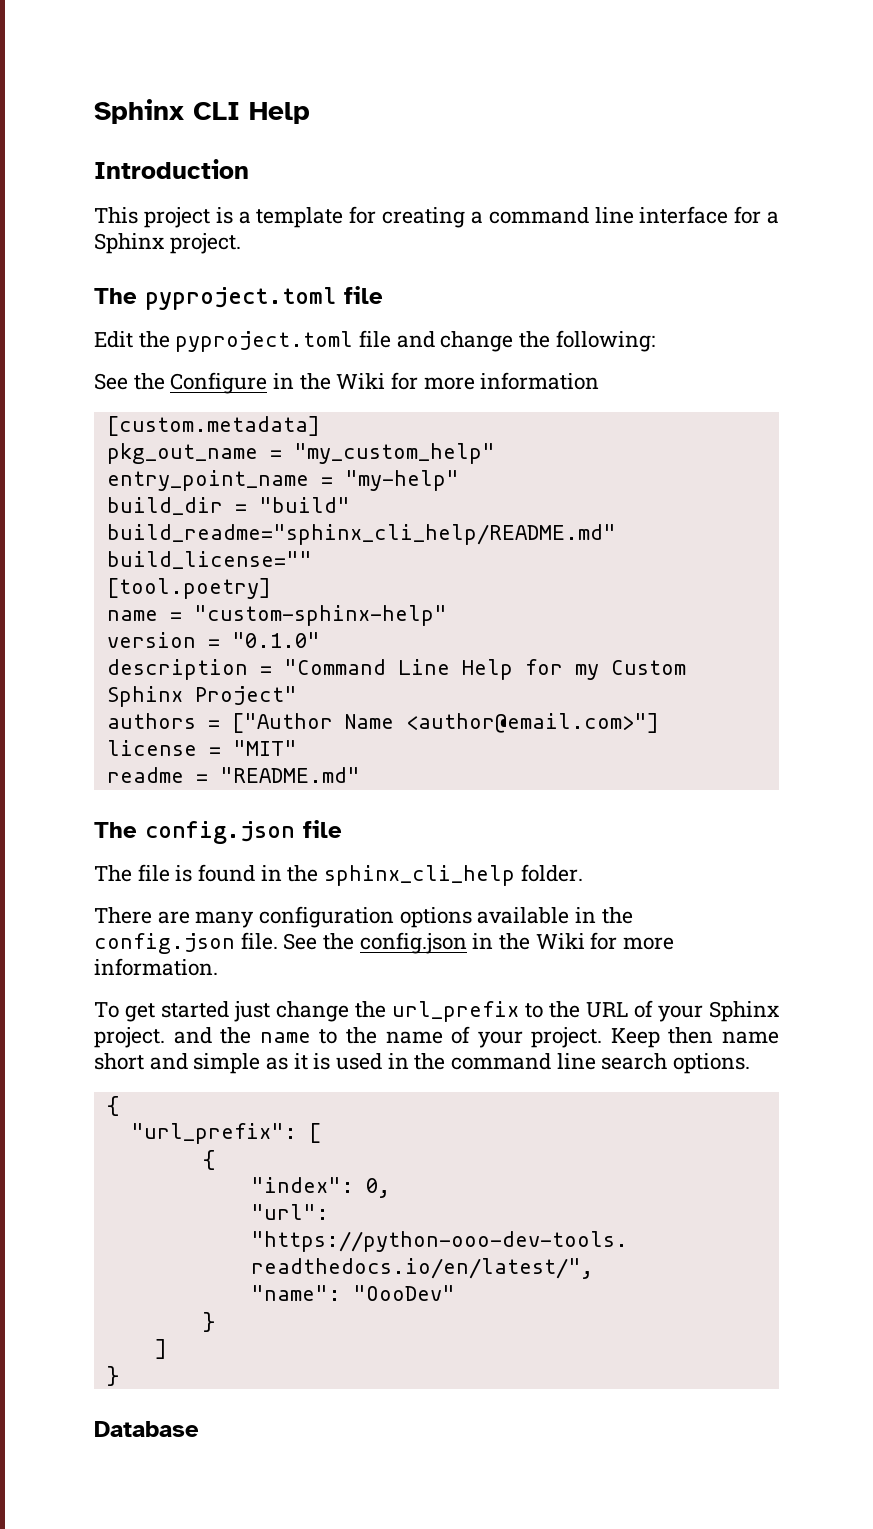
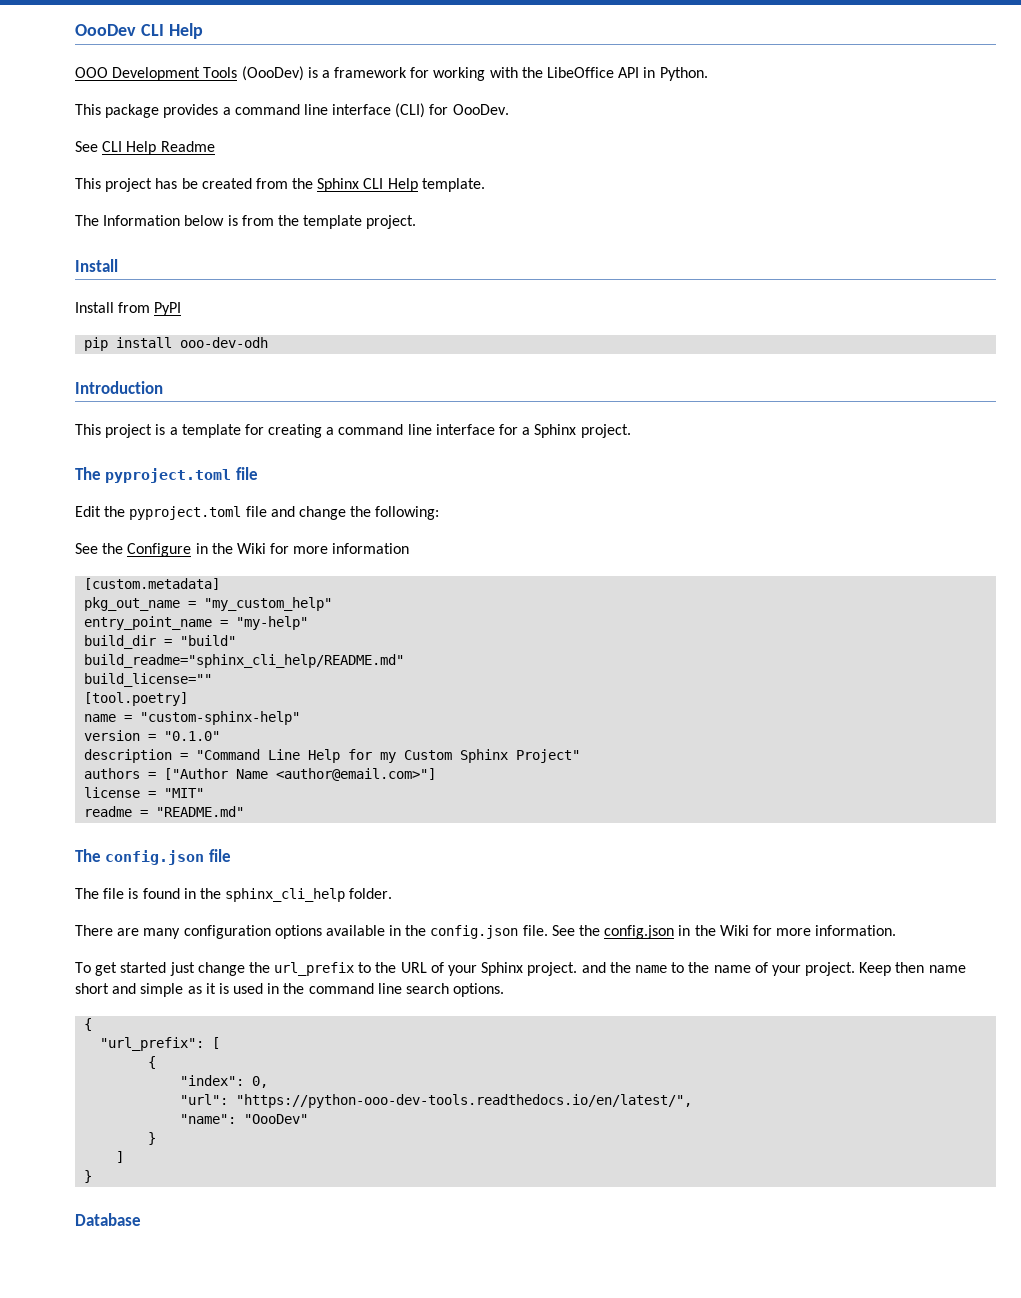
[94,99,310,124] Sphinx CLI Help -> [75,23,203,39] [75,66,708,81] [75,103,509,118] [75,141,215,155] [75,178,485,192] [75,215,417,229] [75,259,118,272] [75,302,182,316] [84,337,269,351] OooDev CLI Help // OOO Development Tools (OooDev) is a framework for working with the LibeOffice API in Python. // This package provides a command line interface (CLI) for OooDev. // See CLI Help Readme // This project has be created from the Sphinx CLI Help template. // The Information below is from the template project. // Install // Install from PyPI // pip install ooo-dev-odh

